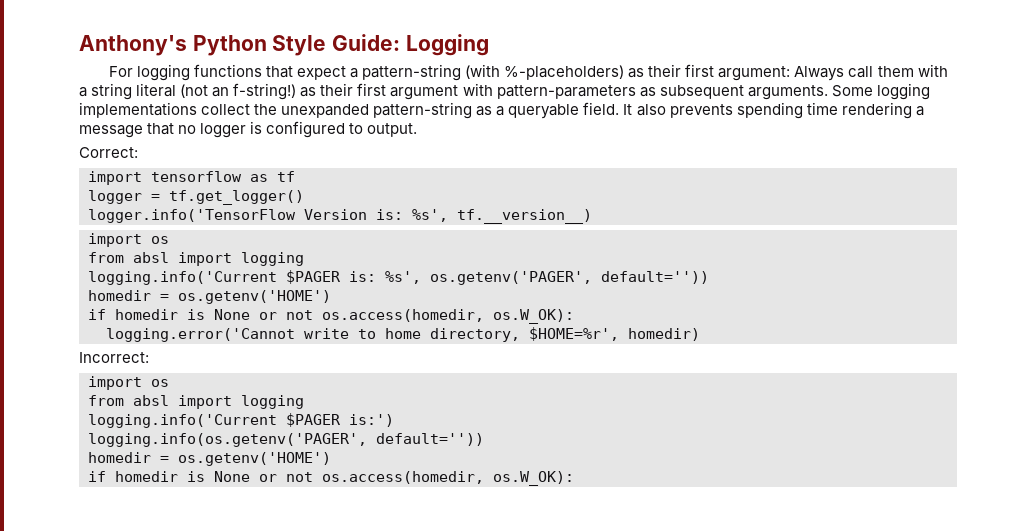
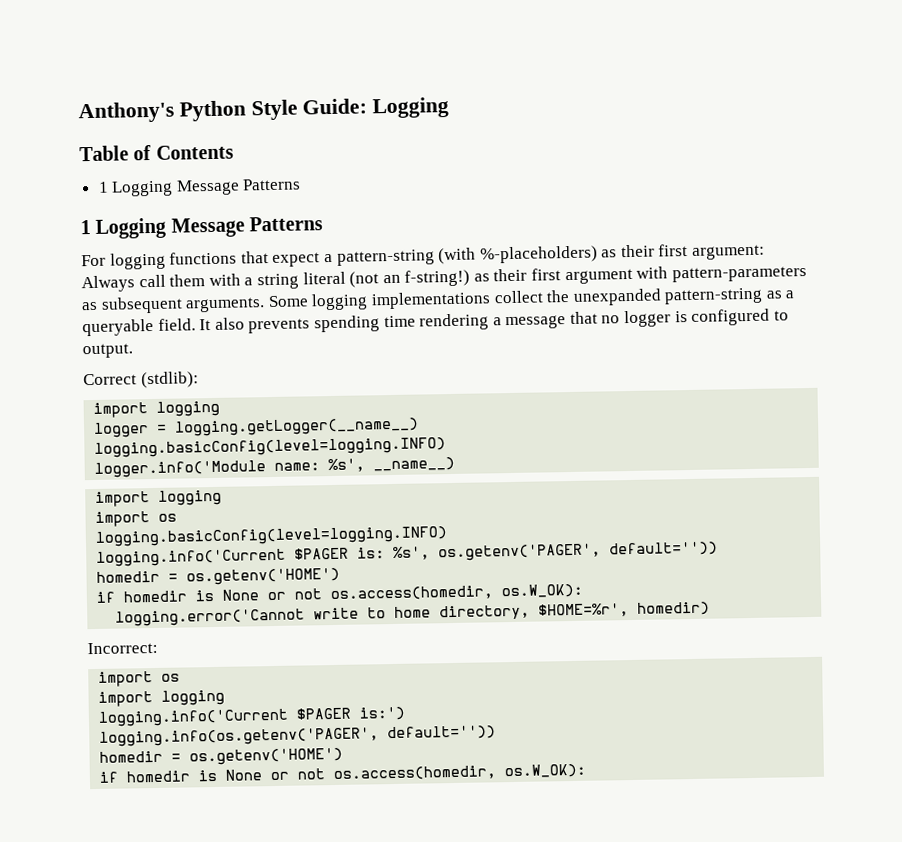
(489, 45) none -> [79,144,234,162] [97,178,302,197] [80,216,324,239] // Table of Contents // 1 Logging Message Patterns // 1 Logging Message Patterns
[79,147,138,158] [88,171,295,185] Correct: // import tensorflow as tf -> [83,371,199,389] [93,400,221,418] Correct (stdlib): // import logging
[169,190,304,205] [88,209,592,224] [88,233,169,247] [88,252,304,266] tf.get_logger() // logger.info('TensorFlow Version is: %s', tf.__version__) // import os // from absl import logging -> [174,417,420,437] [94,437,447,458] [94,456,456,478] [95,489,223,507] [95,511,178,527] [95,526,449,547] logging.getLogger(__name__) // logging.basicConfig(level=logging.INFO) // logger.info('Module name: %s', __name__) // import logging // import os // logging.basicConfig(level=logging.INFO)
[88,395,169,406] from absl -> (181, 677) none

